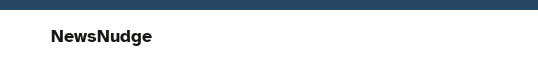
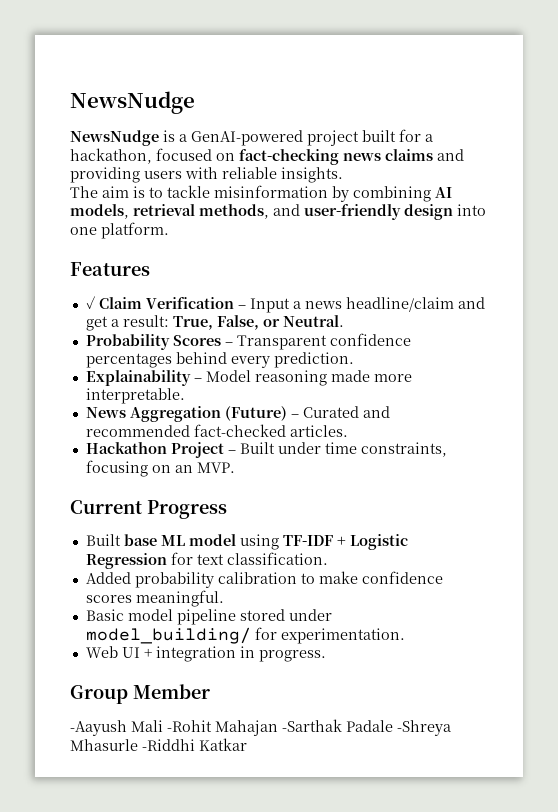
[51,30,152,46] NewsNudge -> [70,91,195,114] [70,129,433,146] [70,148,464,165] [70,167,343,183] [70,185,452,202] [70,204,486,220] [70,222,169,239] [70,262,150,276] [85,296,485,313] [85,315,344,331] [85,333,411,350] [85,352,354,368] [85,370,412,386] [85,388,185,404] [85,406,390,422] [85,424,348,437] [85,442,447,458] [85,460,235,477] [70,500,227,519] [85,534,408,550] [85,552,328,569] [85,571,443,588] [85,590,224,607] [85,609,332,625] [85,627,405,644] [85,646,326,662] [70,684,210,704] [70,719,451,736] [70,738,247,751] NewsNudge // NewsNudge is a GenAI-powered project built for a hackathon, focused on fact-checking news claims and providing users with reliable insights. // The aim is to tackle misinformation by combining AI models, retrieval methods, and user-friendly design into one platform. // Features // ✓ Claim Verification – Input a news headline/claim and get a result: True, False, or Neutral. // Probability Scores – Transparent confidence percentages behind every prediction. // Explainability – Model reasoning made more interpretable. // News Aggregation (Future) – Curated and recommended fact-checked articles. // Hackathon Project – Built under time constraints, focusing on an MVP. // Current Progress // Built base ML model using TF-IDF + Logistic Regression for text classification. // Added probability calibration to make confidence scores meaningful. // Basic model pipeline stored under model_building/ for experimentation. // Web UI + integration in progress. // Group Member // -Aayush Mali -Rohit Mahajan -Sarthak Padale -Shreya Mhasurle -Riddhi Katkar

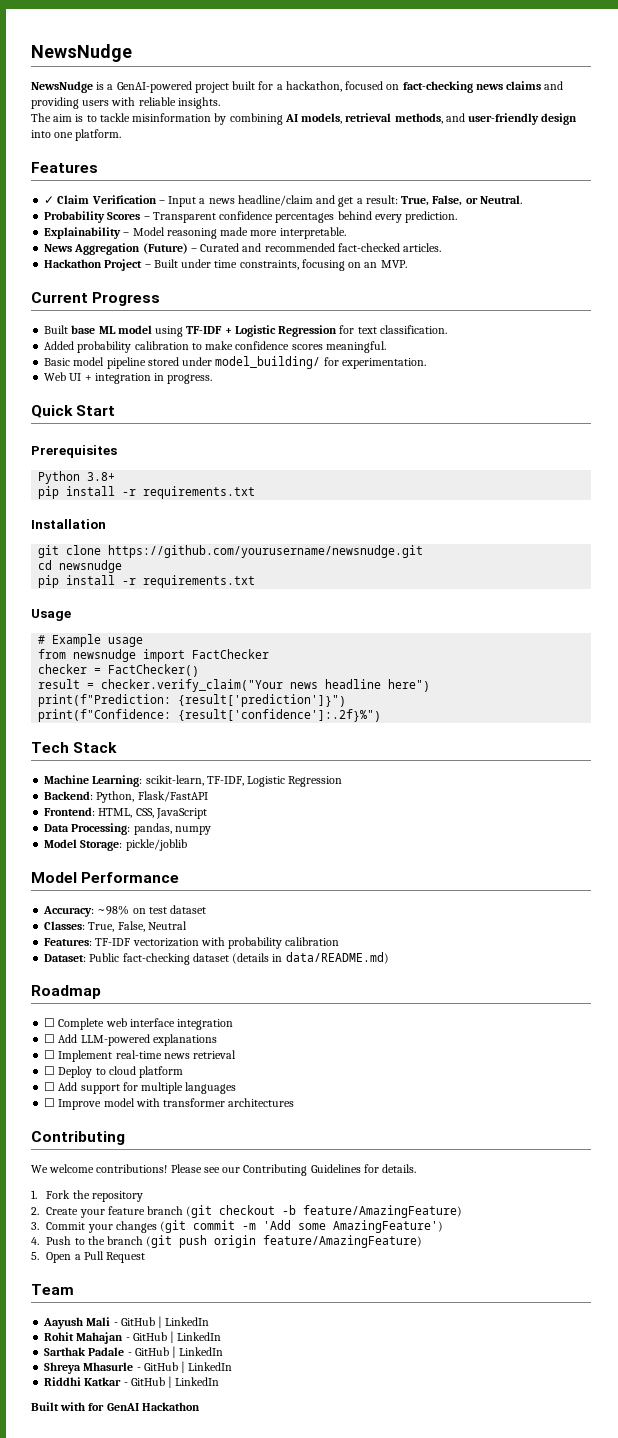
[70,684,210,704] [70,719,451,736] [70,738,247,751] Group Member // -Aayush Mali -Rohit Mahajan -Sarthak Padale -Shreya Mhasurle -Riddhi Katkar -> [31,405,116,418] [31,445,117,458] [38,471,116,484] [38,486,256,499] [31,519,106,529] [38,545,424,558] [38,560,123,573] [38,575,256,588] [31,609,71,621] [38,634,144,647] [38,649,270,662] [38,664,200,677] [38,679,431,692] [38,694,347,707] [38,709,382,722] [31,742,118,753] [44,775,343,787] [44,791,208,803] [44,807,207,819] [44,823,211,835] [44,839,187,851] [31,872,180,883] [43,905,207,917] [44,921,187,932] [44,937,340,949] [44,952,389,965] [31,985,101,999] [44,1018,234,1030] [44,1034,217,1046] [44,1050,237,1062] [44,1066,184,1078] [44,1082,237,1094] [44,1098,295,1110] [31,1131,125,1145] [31,1164,417,1176] [31,1190,143,1202] [31,1205,463,1218] [31,1220,444,1233] [31,1235,423,1248] [31,1251,146,1263] [31,1284,74,1295] [43,1316,210,1329] [44,1331,222,1344] [44,1346,224,1358] [44,1361,233,1374] [44,1376,220,1388] [31,1402,200,1411] Quick Start // Prerequisites // Python 3.8+ // pip install -r requirements.txt // Installation // git clone https://github.com/yourusername/newsnudge.git // cd newsnudge // pip install -r requirements.txt // Usage // # Example usage // from newsnudge import FactChecker // checker = FactChecker() // result = checker.verify_claim("Your news headline here") // print(f"Prediction: {result['prediction']}") // print(f"Confidence: {result['confidence']:.2f}%") // Tech Stack // Machine Learning: scikit-learn, TF-IDF, Logistic Regression // Backend: Python, Flask/FastAPI // Frontend: HTML, CSS, JavaScript // Data Processing: pandas, numpy // Model Storage: pickle/joblib // Model Performance // Accuracy: ~98% on test dataset // Classes: True, False, Neutral // Features: TF-IDF vectorization with probability calibration // Dataset: Public fact-checking dataset (details in data/README.md) // Roadmap // ☐ Complete web interface integration // ☐ Add LLM-powered explanations // ☐ Implement real-time news retrieval // ☐ Deploy to cloud platform // ☐ Add support for multiple languages // ☐ Improve model with transformer architectures // Contributing // We welcome contributions! Please see our Contributing Guidelines for details. // 1. Fork the repository // 2. Create your feature branch (git checkout -b feature/AmazingFeature) // 3. Commit your changes (git commit -m 'Add some AmazingFeature') // 4. Push to the branch (git push origin feature/AmazingFeature) // 5. Open a Pull Request // Team // Aayush Mali - GitHub | LinkedIn // Rohit Mahajan - GitHub | LinkedIn // Sarthak Padale - GitHub | LinkedIn // Shreya Mhasurle - GitHub | LinkedIn // Riddhi Katkar - GitHub | LinkedIn // Built with for GenAI Hackathon

